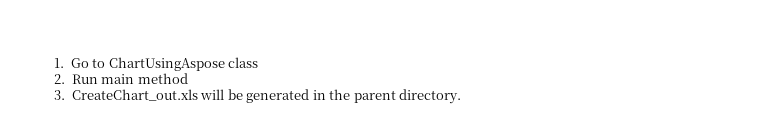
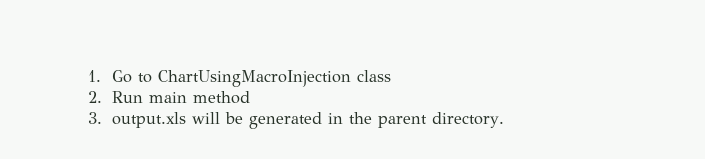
[108,57,225,71] ChartUsingAspose -> [158,70,352,87] ChartUsingMacroInjection
[71,89,198,101] CreateChart_out.xls -> [112,112,187,128] output.xls

